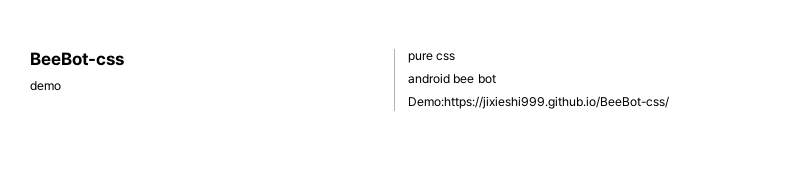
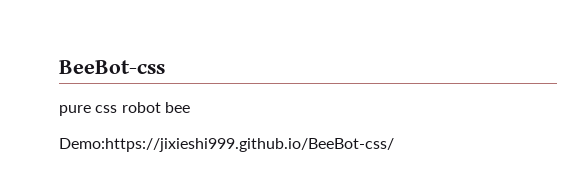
[30,81,61,91] // demo -> (165, 67) none
[408,73,450,84] // android -> [121,102,161,113] robot
[477,74,496,84] bot -> (190, 107) none

